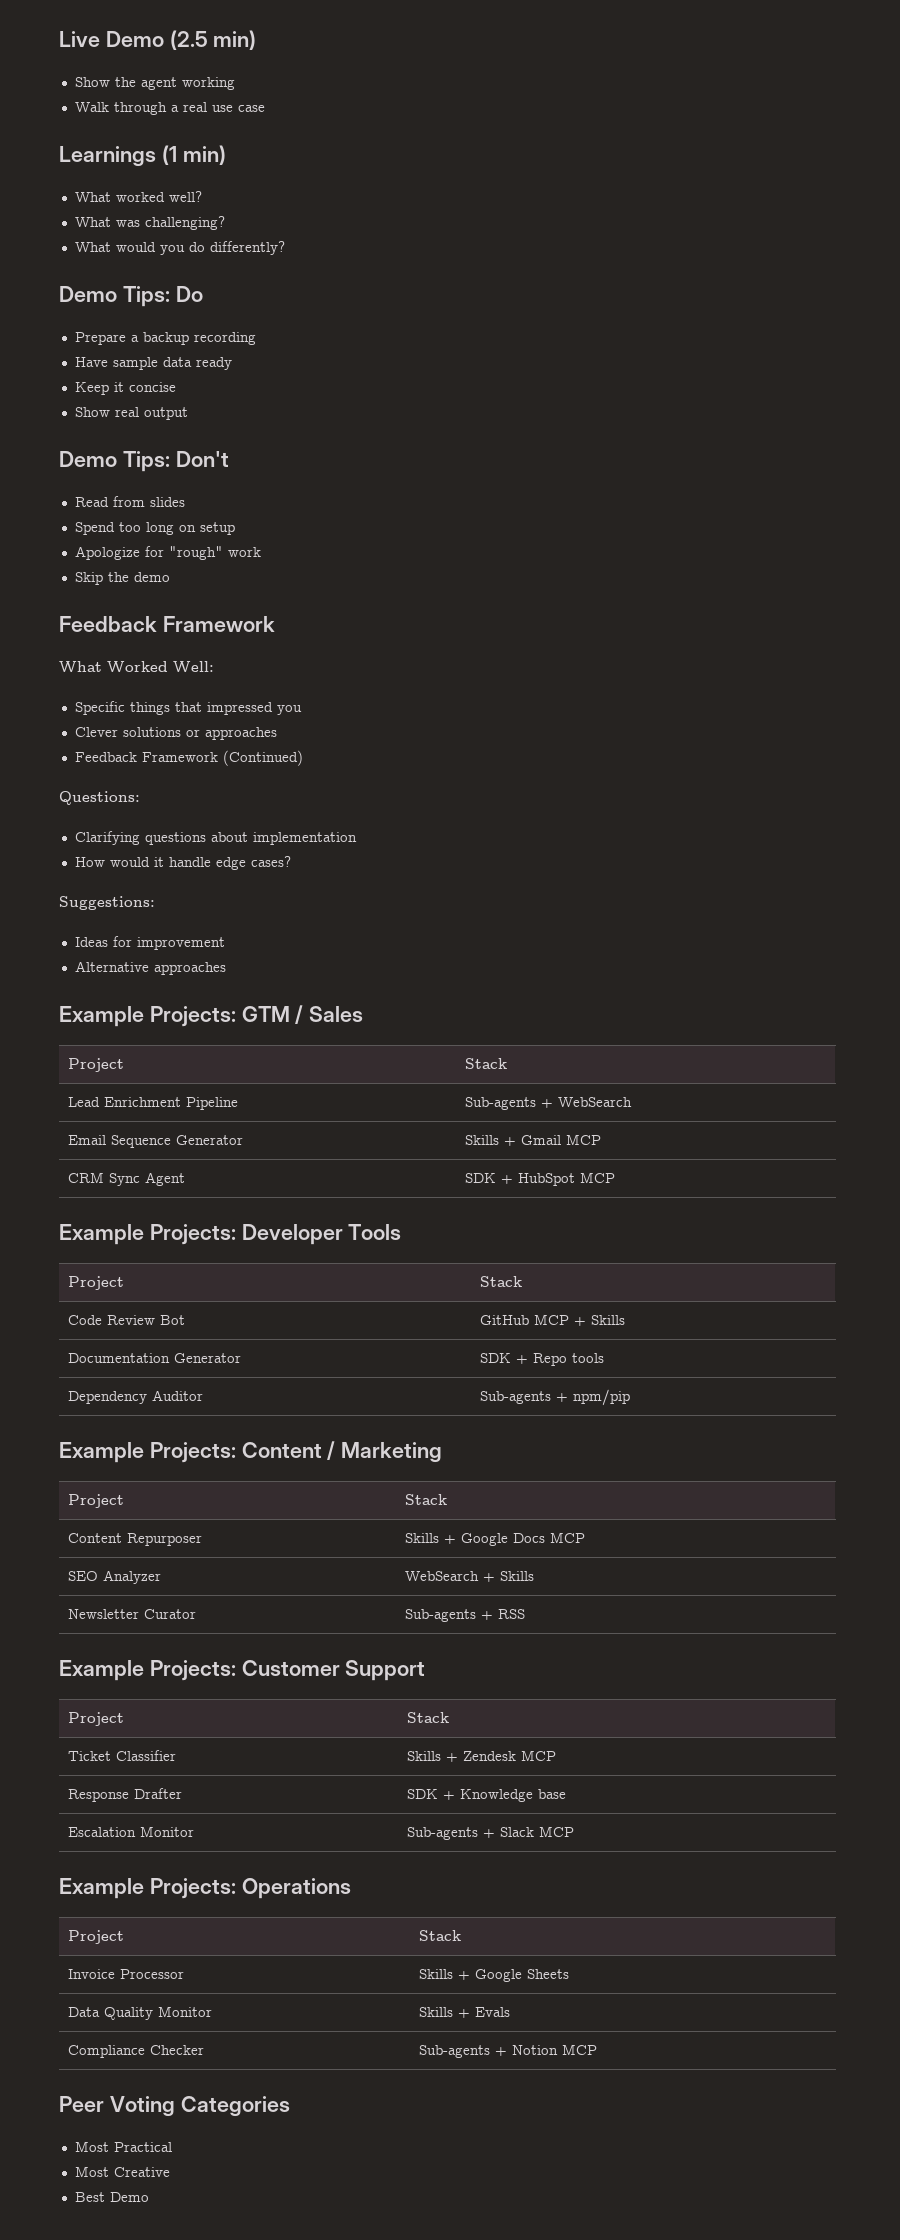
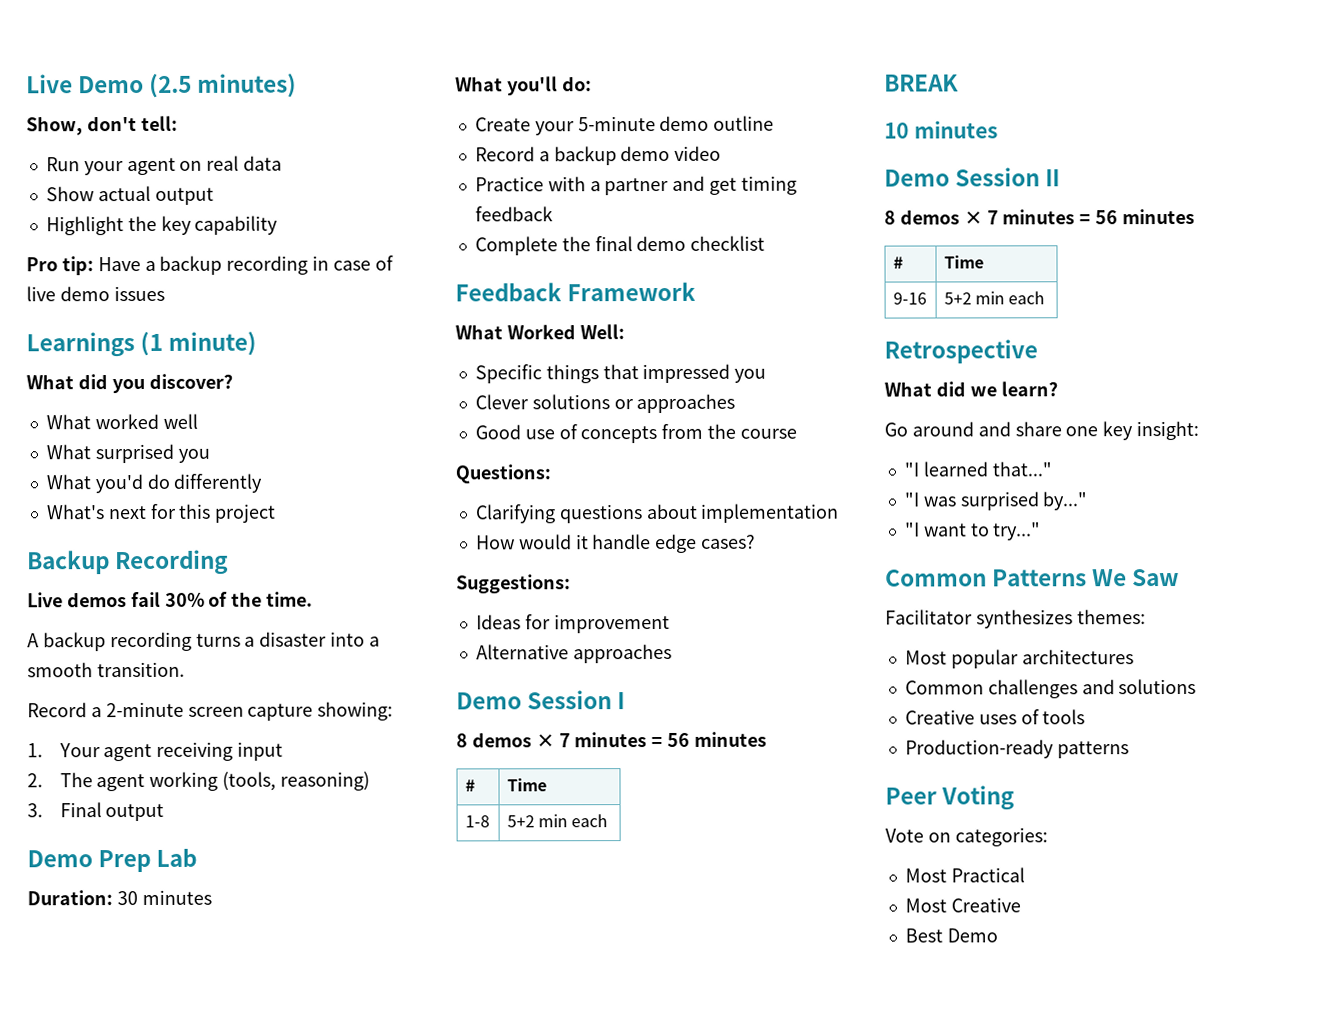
[213,30,257,50] [74,77,235,90] [74,102,265,115] [59,145,226,167] min) // Show the agent working // Walk through a real use case // Learnings (1 min) -> [197,73,298,98] [26,115,178,136] [45,155,283,176] [45,185,214,205] [45,215,279,236] [26,255,394,276] [26,285,165,302] [26,331,258,358] [26,373,233,394] minutes) // Show, don't tell: // Run your agent on real data // Show actual output // Highlight the key capability // Pro tip: Have a backup recording in case of live demo issues // Learnings (1 minute) // What did you discover?
[168,191,202,202] [74,216,225,230] [74,241,285,255] [59,286,203,307] [74,332,256,345] [74,357,232,370] [74,382,176,395] [74,407,188,420] [59,451,229,472] [74,496,185,507] [74,522,235,535] [74,546,261,560] [74,572,170,585] well? // What was challenging? // What would you do differently? // Demo Tips: Do // Prepare a backup recording // Have sample data ready // Keep it concise // Show real output // Demo Tips: Don't // Read from slides // Spend too long on setup // Apologize for "rough" work // Skip the demo -> [162,413,198,429] [45,443,210,464] [45,473,263,494] [45,503,277,523] [27,549,230,576] [27,591,314,608] [27,631,381,652] [27,661,185,678] [27,701,394,721] [27,741,284,762] [27,771,371,792] [27,802,165,822] [27,847,198,873] [27,889,212,906] [455,76,592,96] [474,115,775,136] [474,145,722,166] [474,175,797,196] [474,206,553,222] [474,235,766,256] well // What surprised you // What you'd do differently // What's next for this project // Backup Recording // Live demos fail 30% of the time. // A backup recording turns a disaster into a smooth transition. // Record a 2-minute screen capture showing: // 1. Your agent receiving input // 2. The agent working (tools, reasoning) // 3. Final output // Demo Prep Lab // Duration: 30 minutes // What you'll do: // Create your 5-minute demo outline // Record a backup demo video // Practice with a partner and get timing feedback // Complete the final demo checklist
[74,750,303,766] Feedback Framework (Continued) -> [474,423,797,444] Good use of concepts from the course
[59,1005,364,1027] [68,1058,125,1072] [465,1058,508,1069] [68,1097,239,1110] [465,1097,633,1110] [68,1135,244,1148] [465,1134,602,1146] [68,1172,186,1186] [465,1172,616,1186] [59,1224,402,1245] [68,1276,125,1290] [480,1276,523,1287] [68,1315,186,1325] [480,1314,626,1326] [68,1353,242,1363] [480,1353,605,1366] [68,1390,204,1404] [480,1389,631,1406] [59,1441,443,1463] [68,1494,125,1508] [405,1494,448,1505] [68,1533,203,1546] [405,1532,586,1546] [68,1570,162,1584] [405,1571,535,1582] [68,1609,197,1619] [405,1609,526,1622] [59,1660,426,1681] [68,1712,125,1726] [407,1712,450,1723] [68,1750,177,1761] [407,1750,557,1762] [68,1788,183,1802] [407,1789,567,1802] [68,1826,195,1837] [407,1826,575,1840] [59,1878,351,1899] [68,1930,125,1944] [419,1930,462,1941] [68,1969,185,1979] [419,1969,570,1982] [68,2006,213,2020] [419,2007,511,2018] [68,2045,205,2058] [419,2044,598,2058] Example Projects: GTM / Sales // Project | Stack // Lead Enrichment Pipeline | Sub-agents + WebSearch // Email Sequence Generator | Skills + Gmail MCP // CRM Sync Agent | SDK + HubSpot MCP // Example Projects: Developer Tools // Project | Stack // Code Review Bot | GitHub MCP + Skills // Documentation Generator | SDK + Repo tools // Dependency Auditor | Sub-agents + npm/pip // Example Projects: Content / Marketing // Project | Stack // Content Repurposer | Skills + Google Docs MCP // SEO Analyzer | WebSearch + Skills // Newsletter Curator | Sub-agents + RSS // Example Projects: Customer Support // Project | Stack // Ticket Classifier | Skills + Zendesk MCP // Response Drafter | SDK + Knowledge base // Escalation Monitor | Sub-agents + Slack MCP // Example Projects: Operations // Project | Stack // Invoice Processor | Skills + Google Sheets // Data Quality Monitor | Skills + Evals // Compliance Checker | Sub-agents + Notion MCP -> [456,690,626,710] [456,731,768,748] [464,779,475,792] [506,778,547,792] [464,815,490,828] [506,814,609,828] [884,74,959,92] [884,120,998,139] [884,167,1061,187] [884,208,1196,225] [892,256,903,269] [943,255,984,269] [892,292,927,305] [943,291,1046,305] [884,339,1038,364] [884,381,1058,397] [884,420,1200,441] [903,461,1052,477] [903,491,1088,511] [904,522,1042,541] [885,569,1180,587] [885,609,1146,629] [904,649,1134,669] [904,678,1197,699] [904,709,1086,725] [904,739,1129,759] Demo Session I // 8 demos × 7 minutes = 56 minutes // # | Time // 1-8 | 5+2 min each // BREAK // 10 minutes // Demo Session II // 8 demos × 7 minutes = 56 minutes // # | Time // 9-16 | 5+2 min each // Retrospective // What did we learn? // Go around and share one key insight: // "I learned that..." // "I was surprised by..." // "I want to try..." // Common Patterns We Saw // Facilitator synthesizes themes: // Most popular architectures // Common challenges and solutions // Creative uses of tools // Production-ready patterns
[180,2096,290,2117] Categories -> [885,827,1048,847] // Vote on categories:

